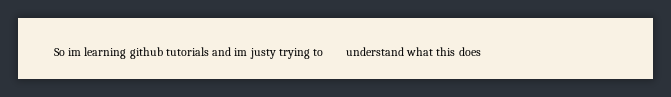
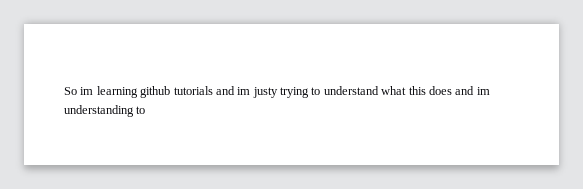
(481, 51) none -> [455,86,490,95] [64,105,146,117] and im understanding to

